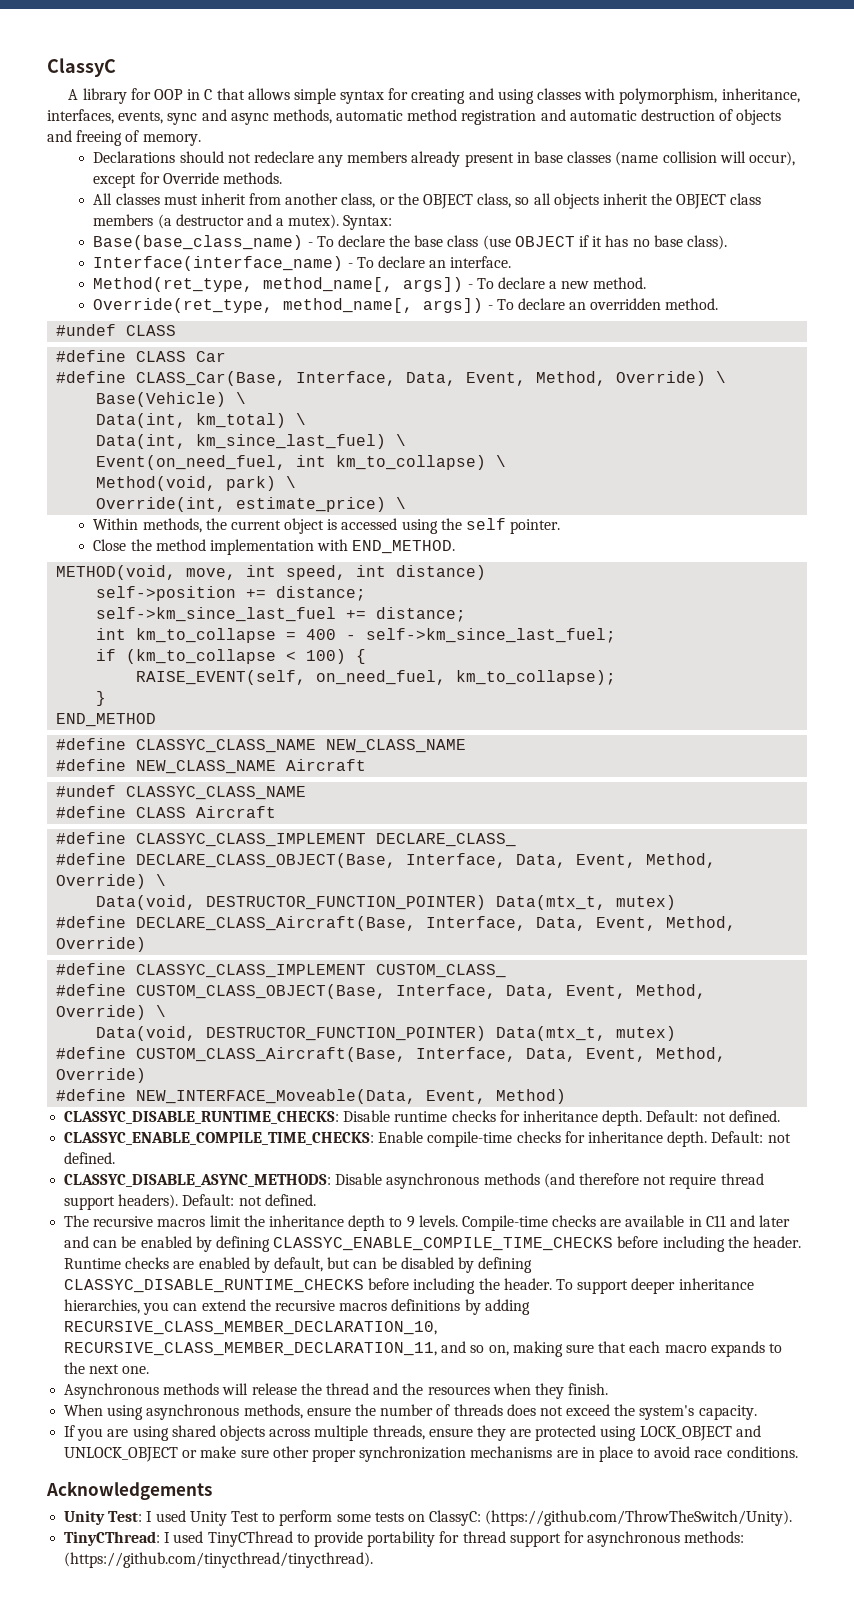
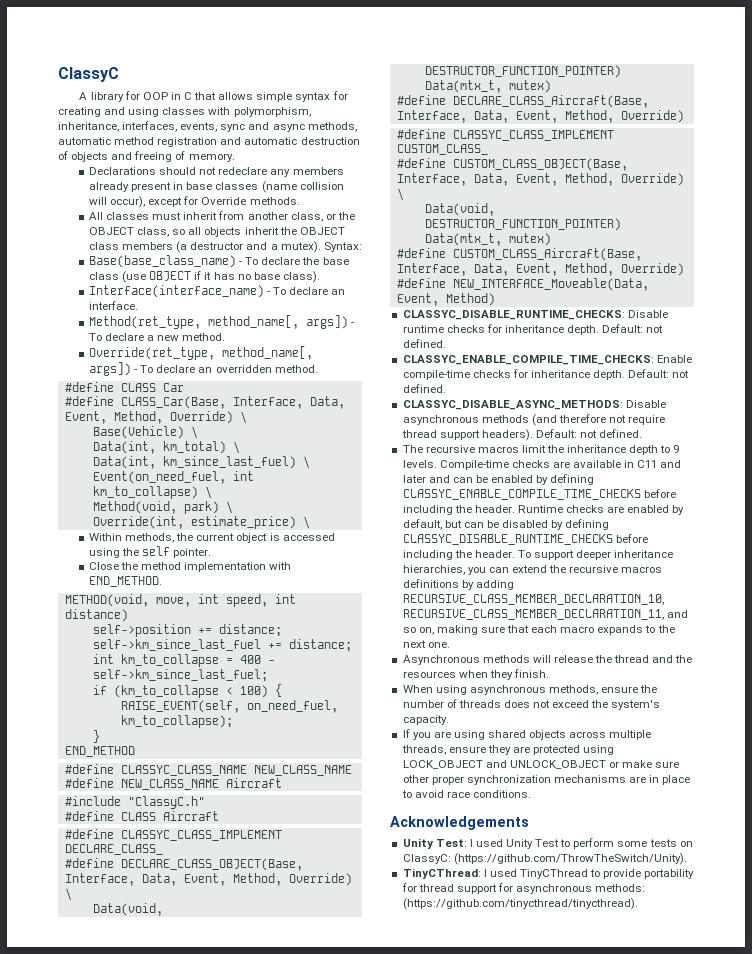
[56,324,177,336] // #undef CLASS -> (318, 369) none
[56,785,307,800] #undef CLASSYC_CLASS_NAME -> [64,796,205,809] #include "ClassyC.h"

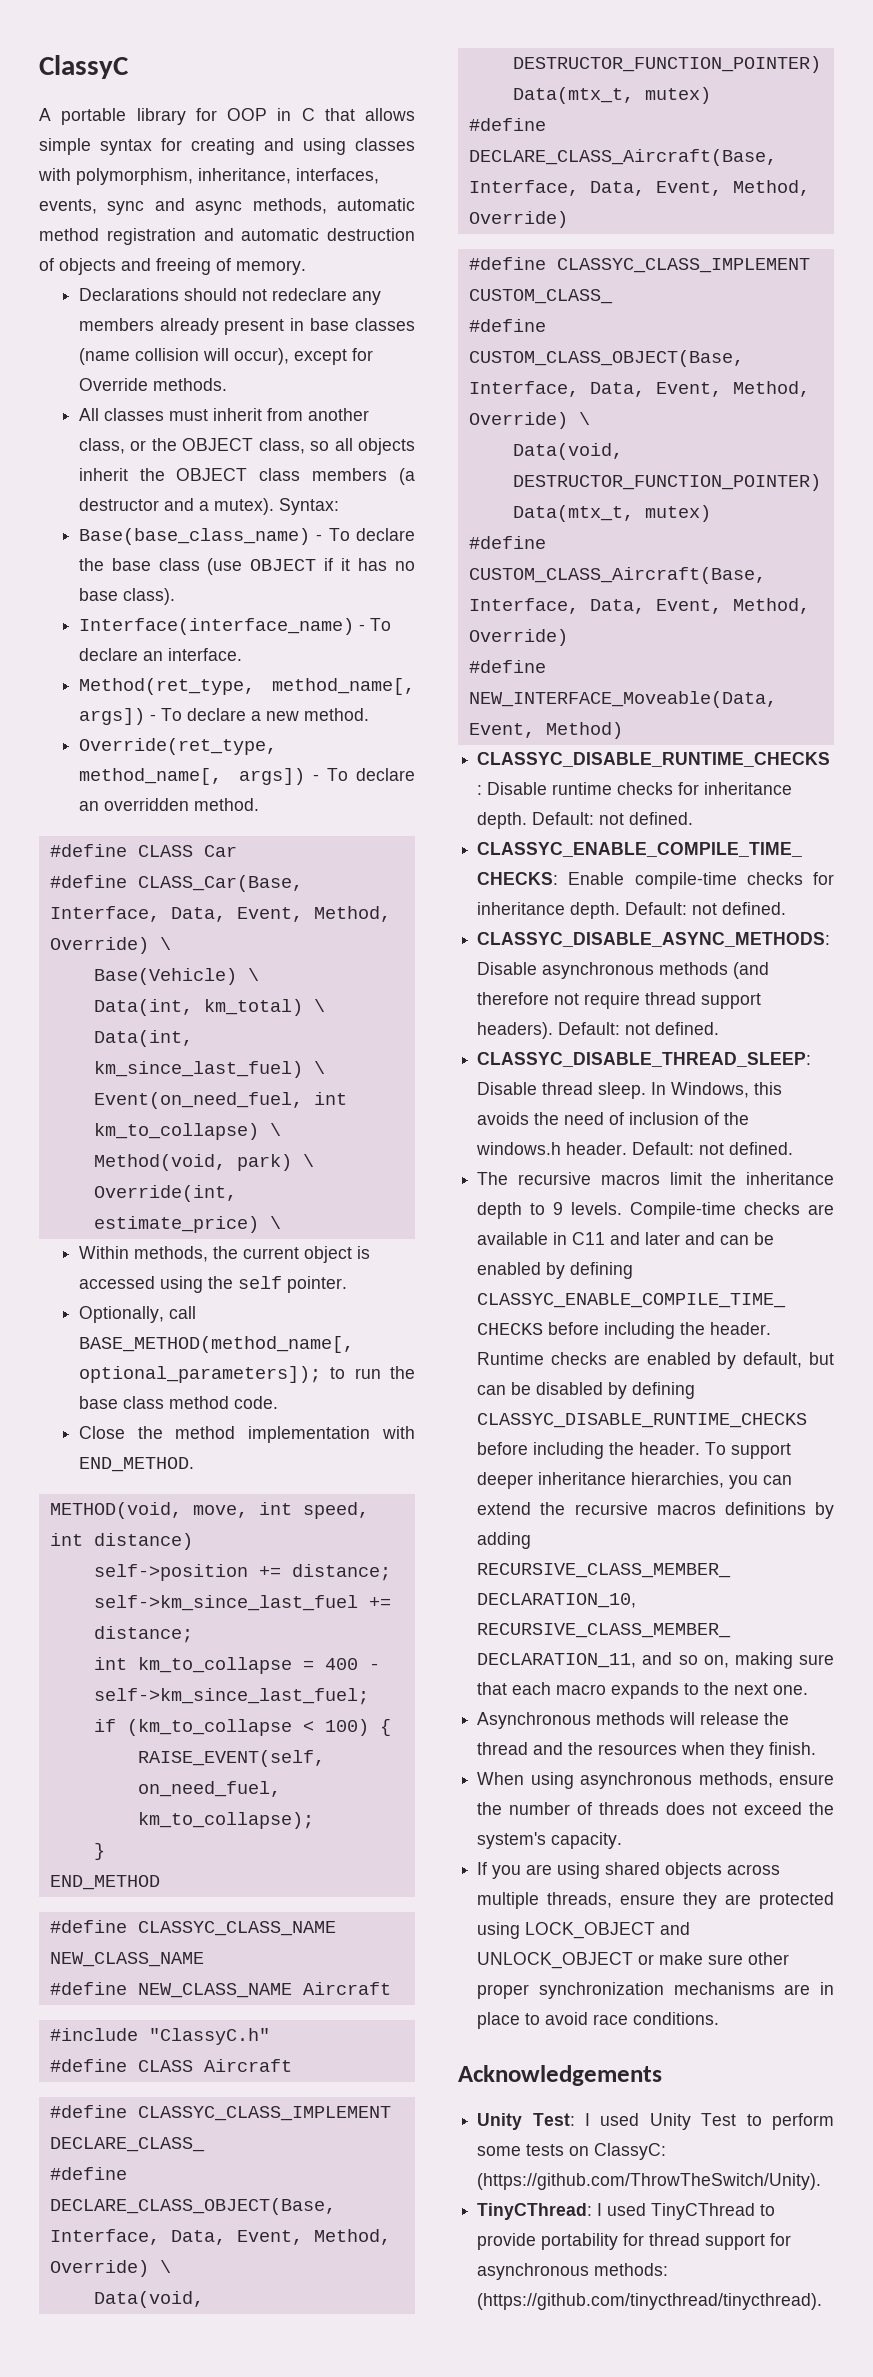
(88, 96) none -> [61,108,127,125] portable
(212, 553) none -> [78,1306,196,1323] [78,1336,354,1353] [78,1366,416,1383] [78,1396,278,1409] // Optionally, call BASE_METHOD(method_name[, optional_parameters]); to run the base class method code.
(643, 433) none -> [477,1052,812,1067] [477,1082,783,1099] [477,1112,750,1125] [476,1142,794,1155] // CLASSYC_DISABLE_THREAD_SLEEP: Disable thread sleep. In Windows, this avoids the need of inclusion of the windows.h header. Default: not defined.

